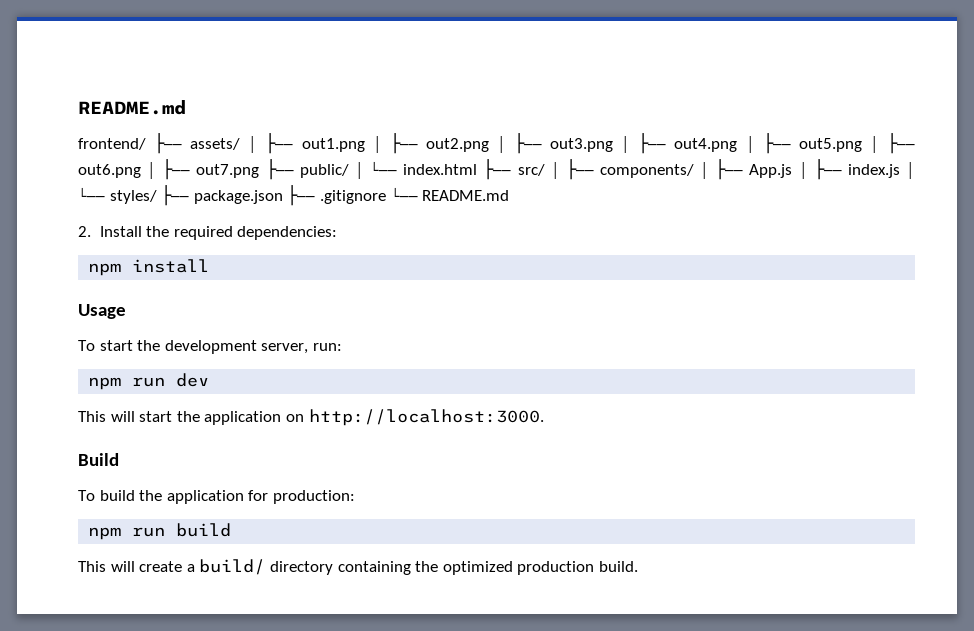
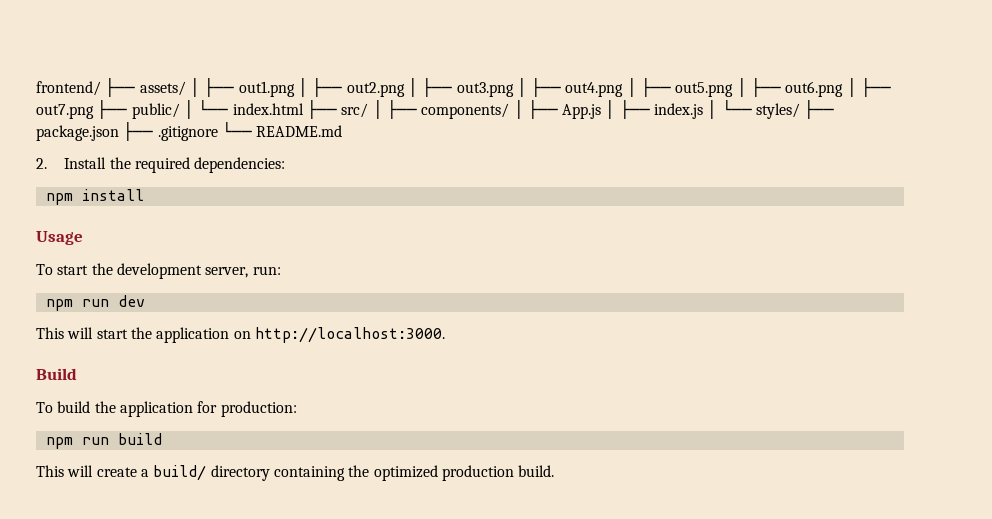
[78,100,186,115] README.md // -> (36, 88) none

